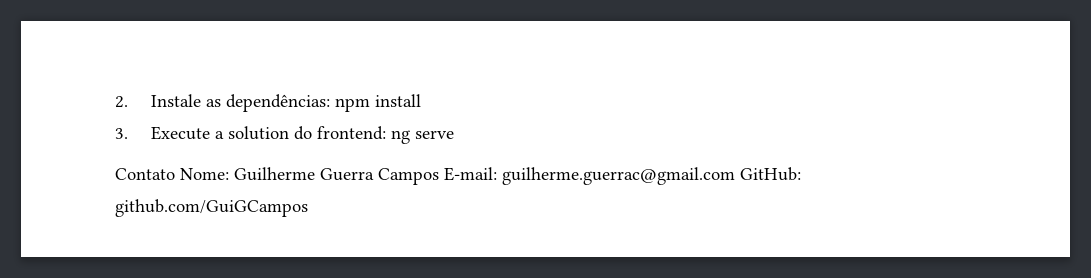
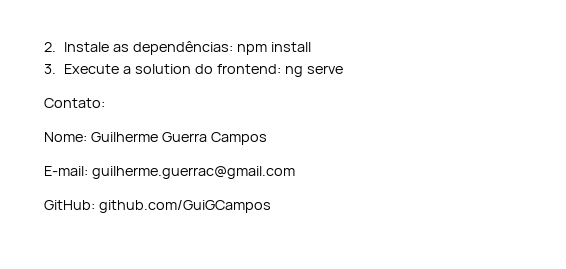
[115,168,175,180] Contato -> [44,98,105,108] Contato: //
(439, 176) none -> (267, 138) //
(735, 176) none -> (295, 172) //

